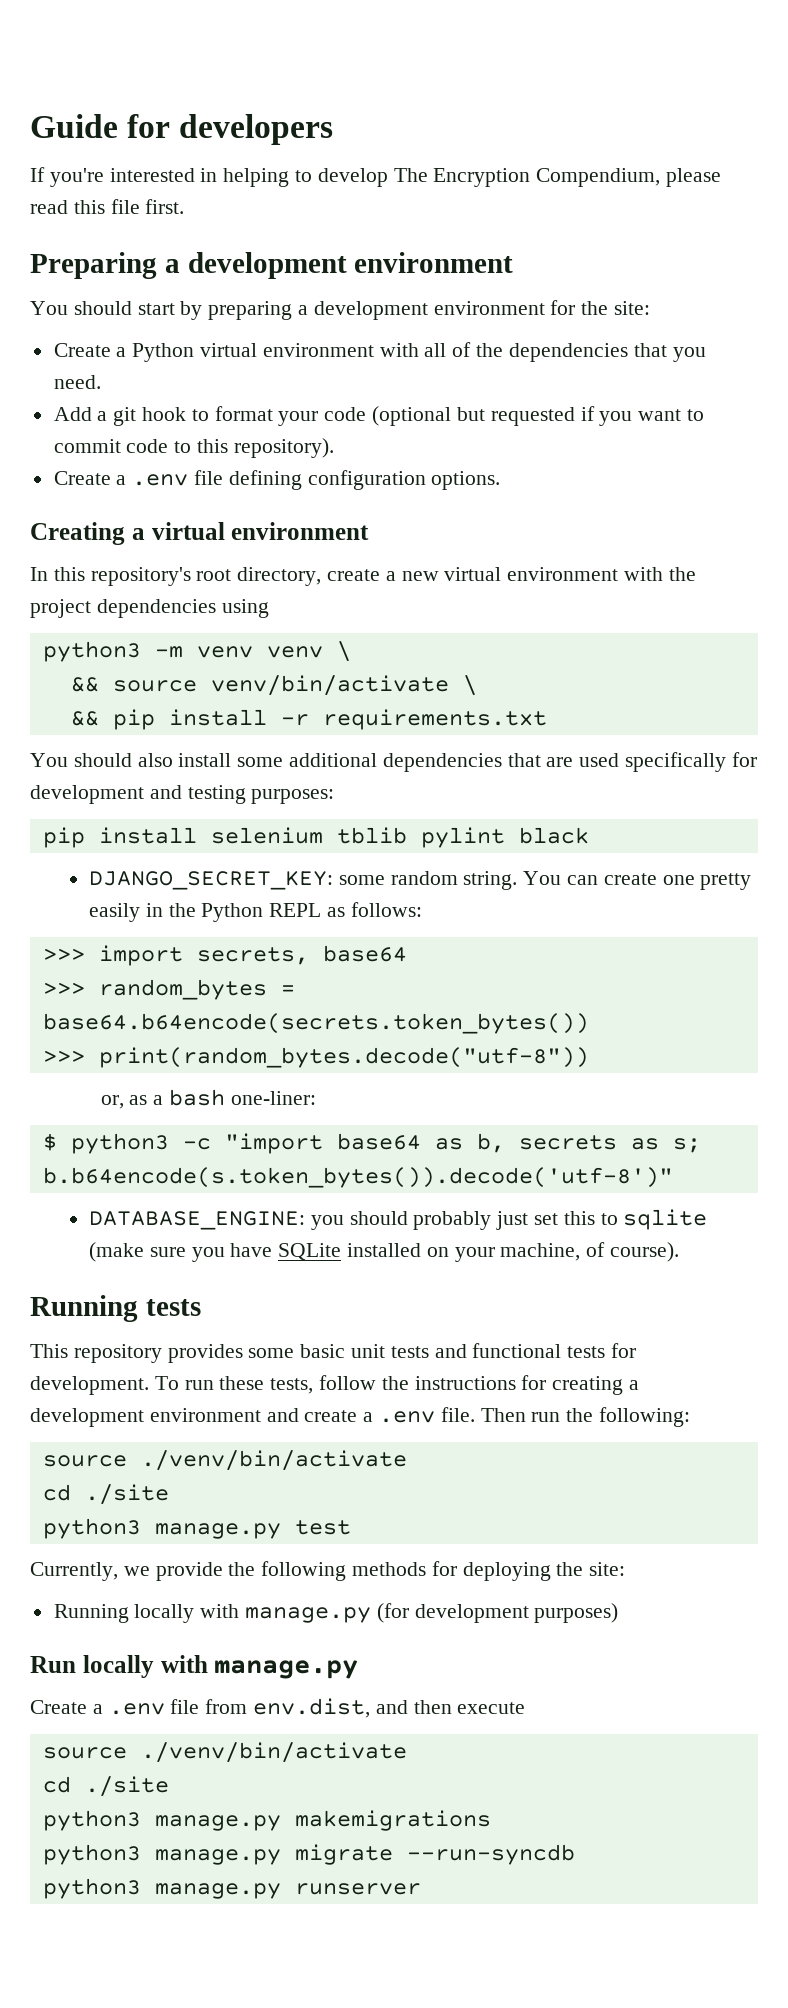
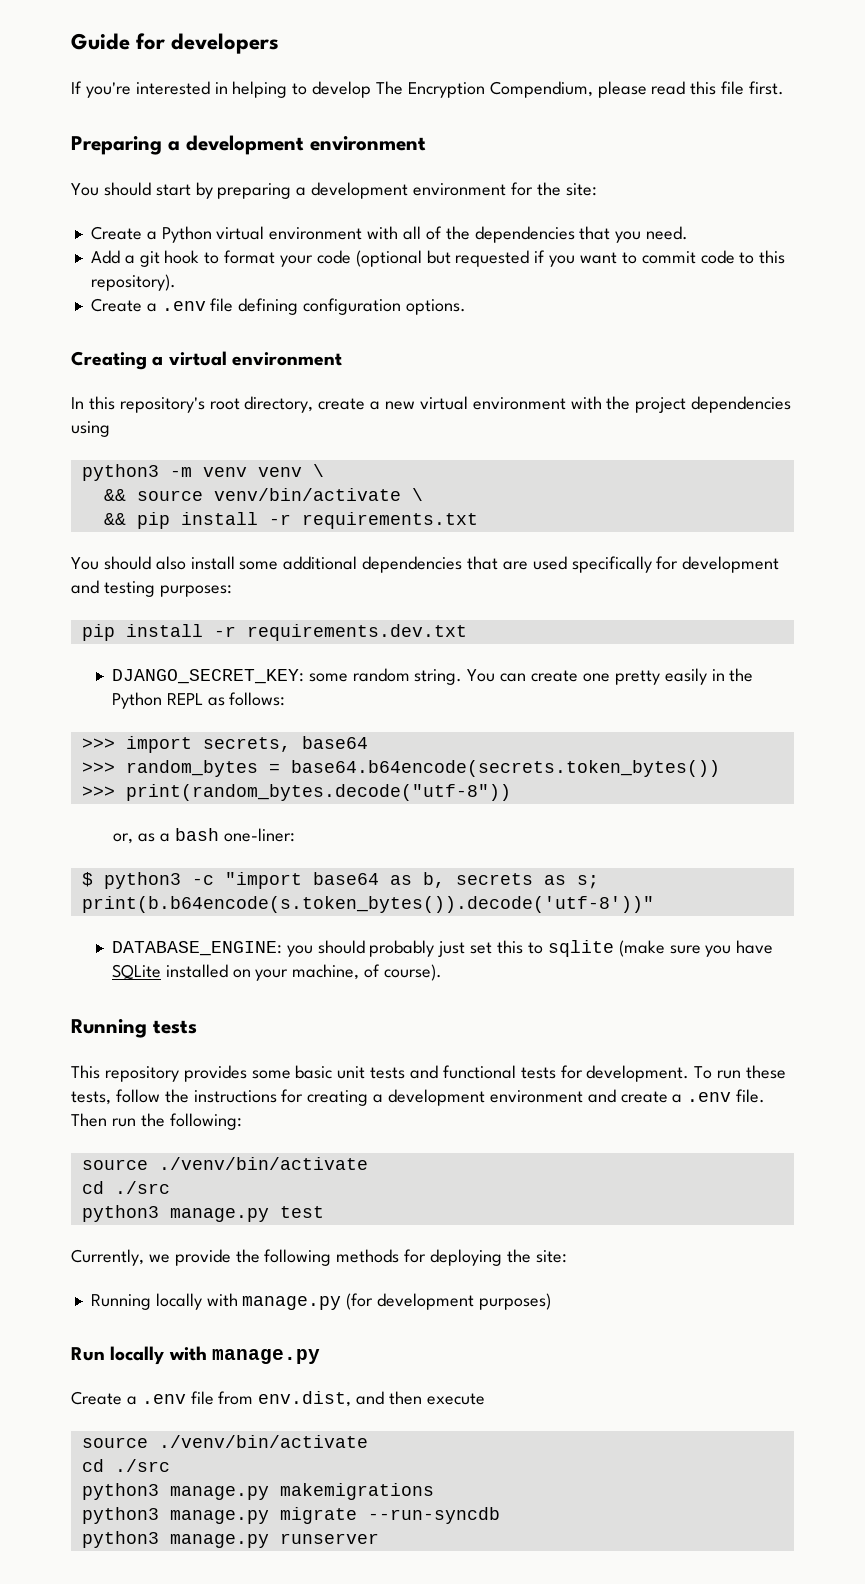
[210,827,589,848] selenium tblib pylint black -> [213,624,467,641] -r requirements.dev.txt
[42,1167,673,1188] b.b64encode(s.token_bytes()).decode('utf-8')" -> [81,896,654,913] print(b.b64encode(s.token_bytes()).decode('utf-8'))"
[84,1484,169,1505] ./site -> [114,1181,170,1194] ./src
[84,1776,169,1797] ./site -> [114,1459,170,1472] ./src

